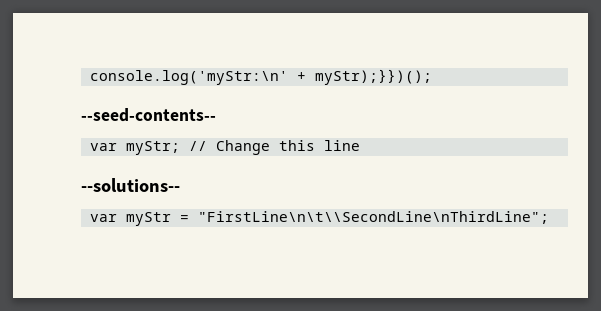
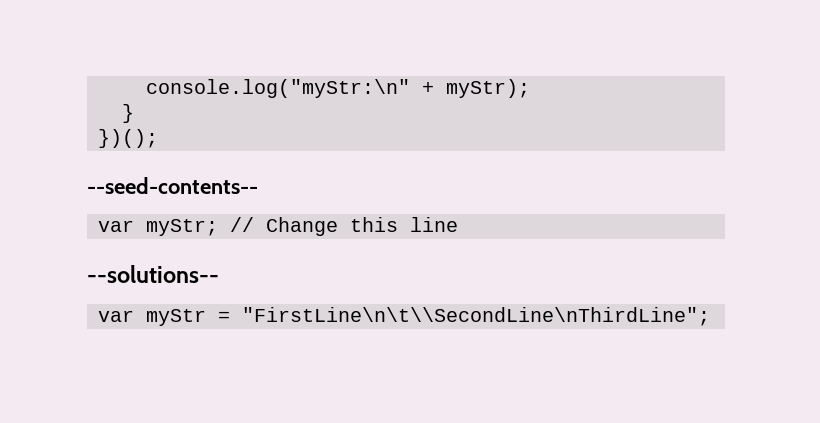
[89,69,432,85] console.log('myStr:\n' + myStr);}})(); -> [146,79,531,98] [122,104,135,123] [98,129,159,148] console.log("myStr:\n" + myStr); // } // })();

